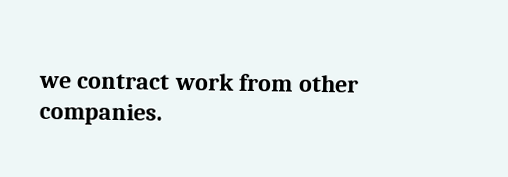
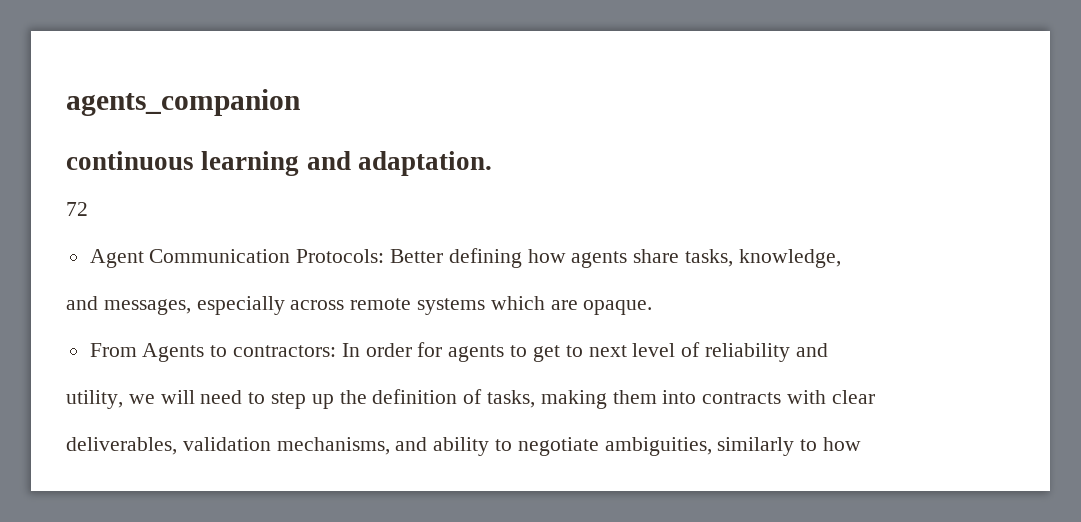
[38,72,359,93] [39,102,163,126] we contract work from other companies. -> [66,89,300,116] [66,151,492,176] [66,202,88,216] [89,248,841,268] [66,296,653,315] [89,342,828,362] [66,389,875,409] [66,437,862,456] agents_companion // continuous learning and adaptation. // 72 // Agent Communication Protocols: Better defining how agents share tasks, knowledge, // and messages, especially across remote systems which are opaque. // From Agents to contractors: In order for agents to get to next level of reliability and // utility, we will need to step up the definition of tasks, making them into contracts with clear // deliverables, validation mechanisms, and ability to negotiate ambiguities, similarly to how

